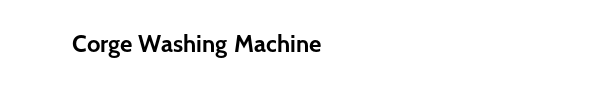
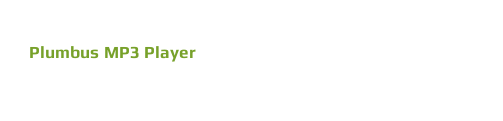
[72,34,321,58] Corge Washing Machine -> [29,46,197,62] Plumbus MP3 Player

